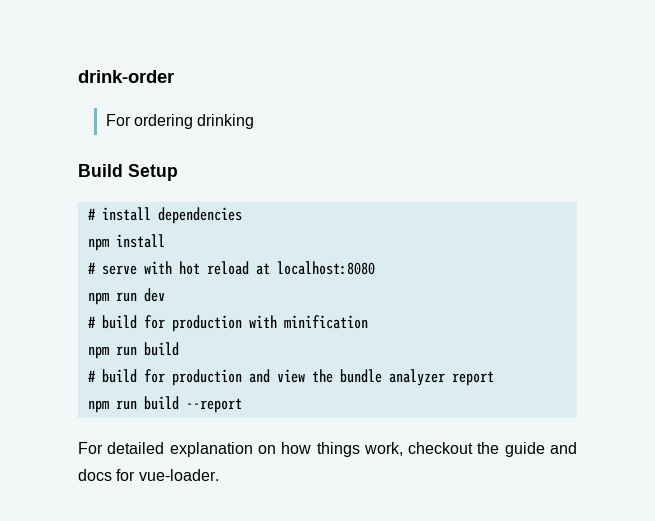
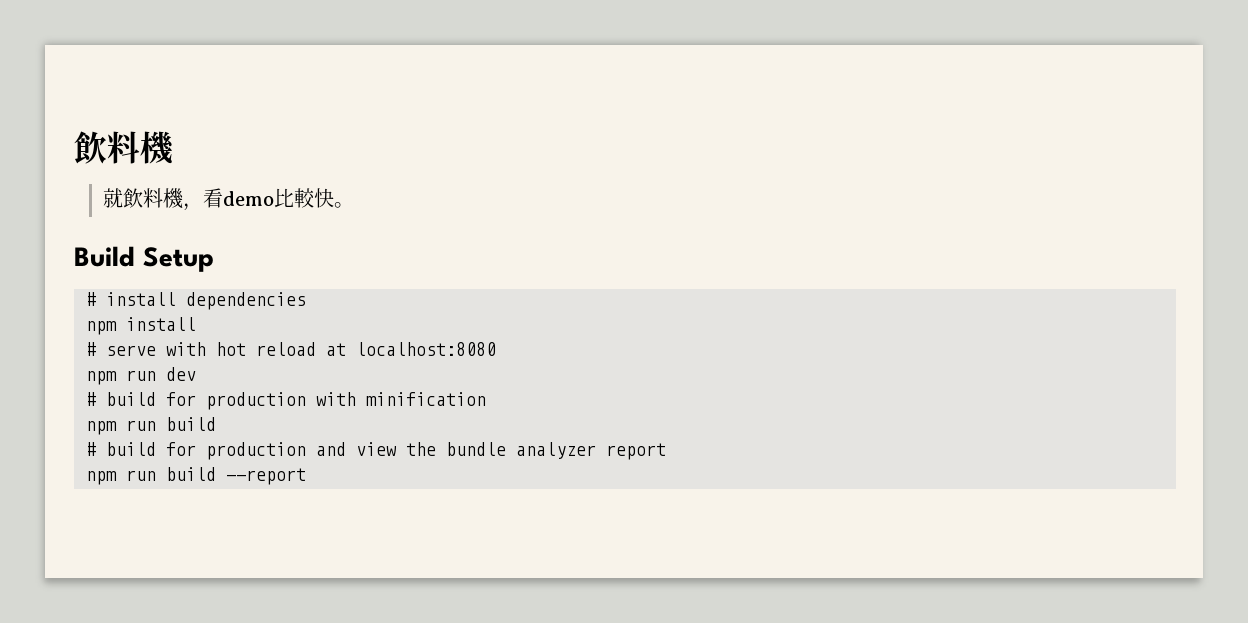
[78,70,174,83] [105,114,255,129] drink-order // For ordering drinking -> [74,131,174,165] [103,188,355,211] 飲料機 // 就飲料機，看demo比較快。
[78,442,577,457] [78,469,219,481] // For detailed explanation on how things work, checkout the guide and docs for vue-loader. -> (306, 476) none

